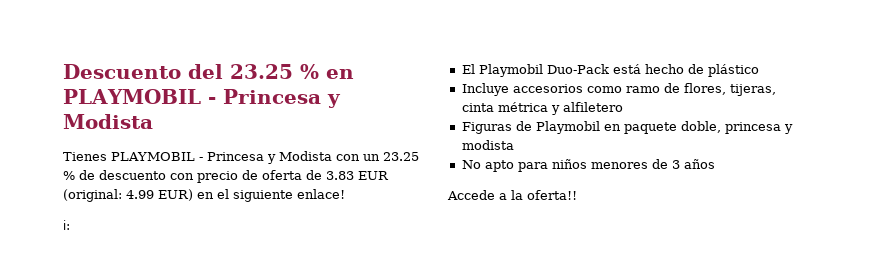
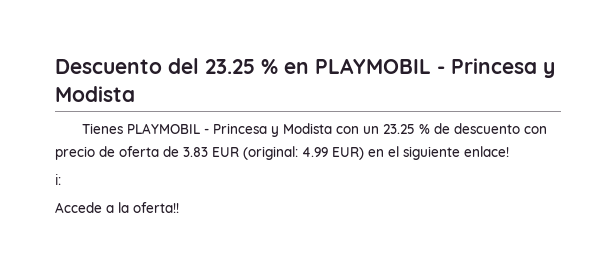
[461,64,759,77] [461,83,776,96] [461,102,623,115] [461,121,793,134] [461,140,514,150] [461,159,715,172] // El Playmobil Duo-Pack está hecho de plástico // Incluye accesorios como ramo de flores, tijeras, cinta métrica y alfiletero // Figuras de Playmobil en paquete doble, princesa y modista // No apto para niños menores de 3 años -> (61, 179) none

